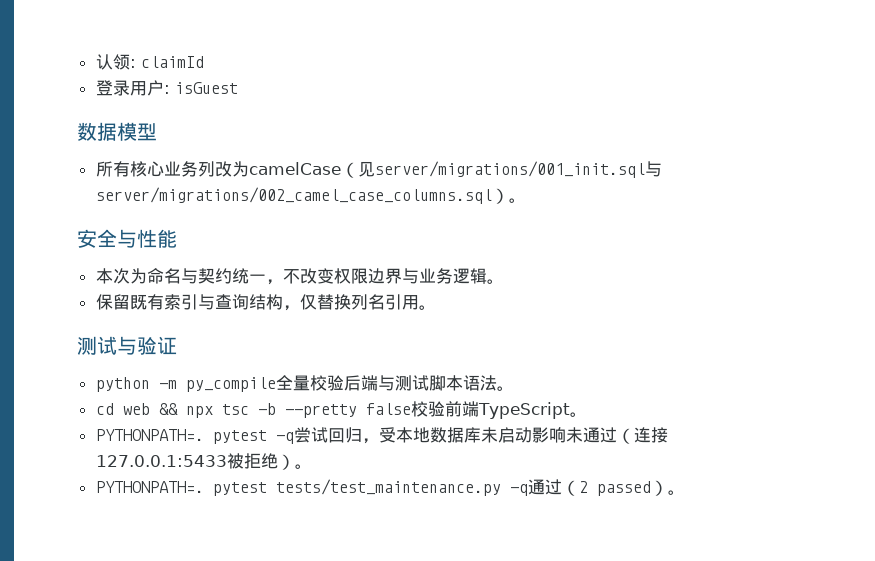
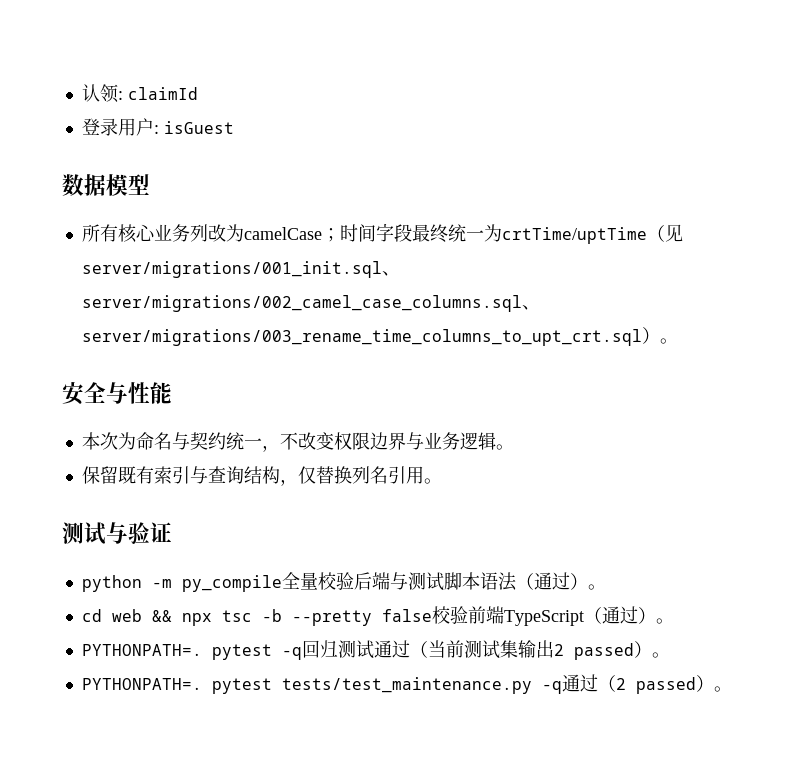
[340,161,662,178] [95,187,492,204] （见server/migrations/001_init.sql与server/migrations/002_camel_case_columns.sql -> [321,223,683,244] [81,261,400,278] [81,295,540,312] [81,329,642,346] ；时间字段最终统一为crtTime/uptTime（见server/migrations/001_init.sql、server/migrations/002_camel_case_columns.sql、server/migrations/003_rename_time_columns_to_upt_crt.sql
(497, 383) none -> [515,572,588,590] （通过）
(570, 410) none -> [583,606,656,624] （通过）
[293,427,668,444] [95,453,278,469] 尝试回归，受本地数据库未启动影响未通过（连接127.0.0.1:5433被拒绝 -> [301,640,634,660] 回归测试通过（当前测试集输出2 passed

